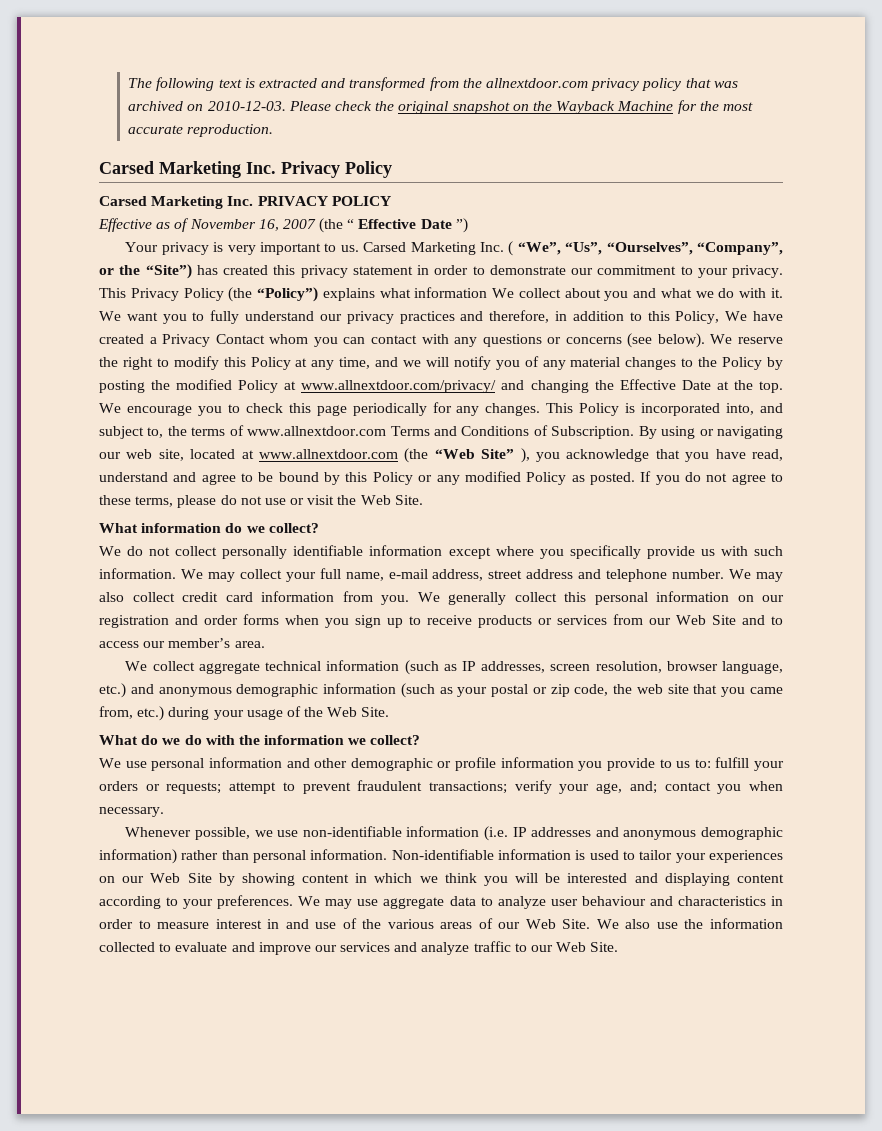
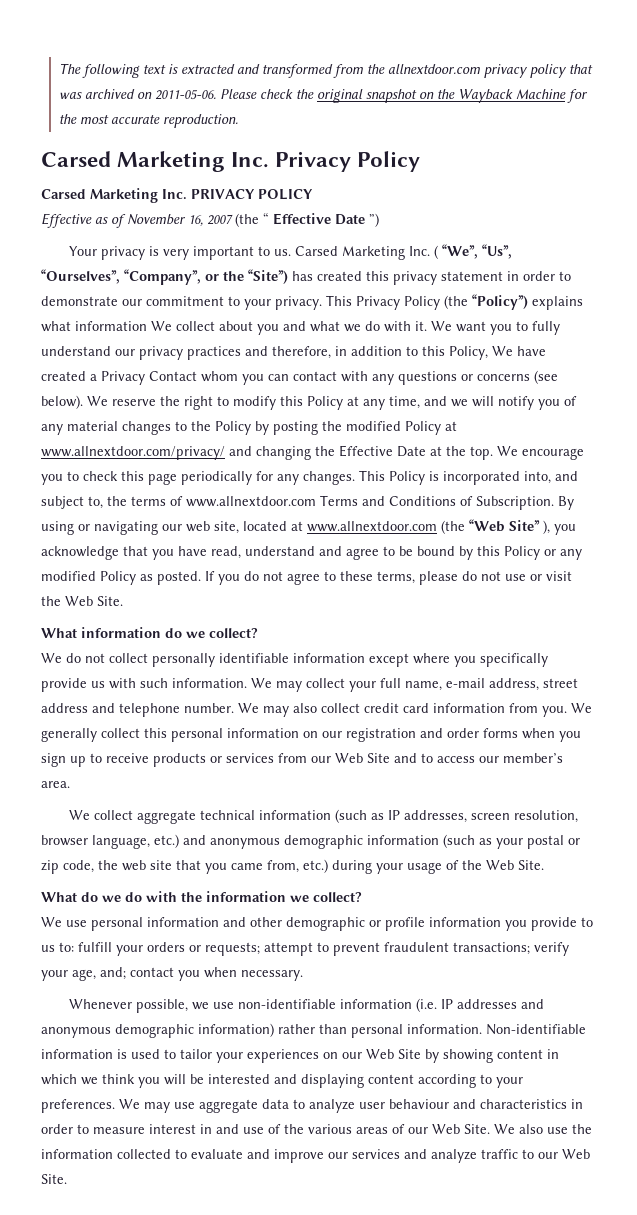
[207,101,286,111] 2010-12-03. -> [154,90,216,100] 2011-05-06.

